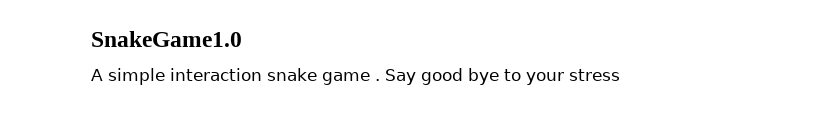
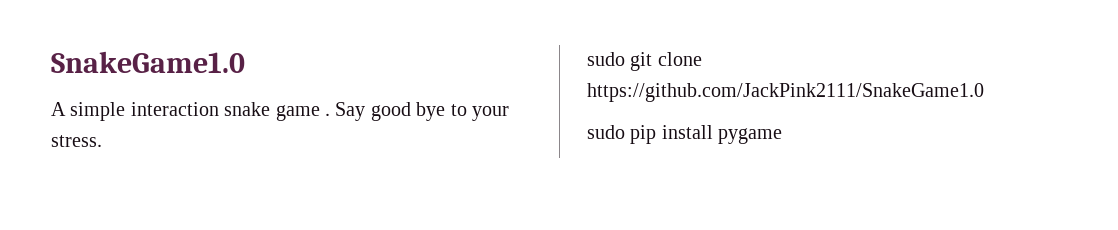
[569,69,620,81] stress -> [51,135,102,147] [587,52,702,71] [587,83,984,102] [587,125,783,144] stress. // sudo git clone https://github.com/JackPink2111/SnakeGame1.0 // sudo pip install pygame

